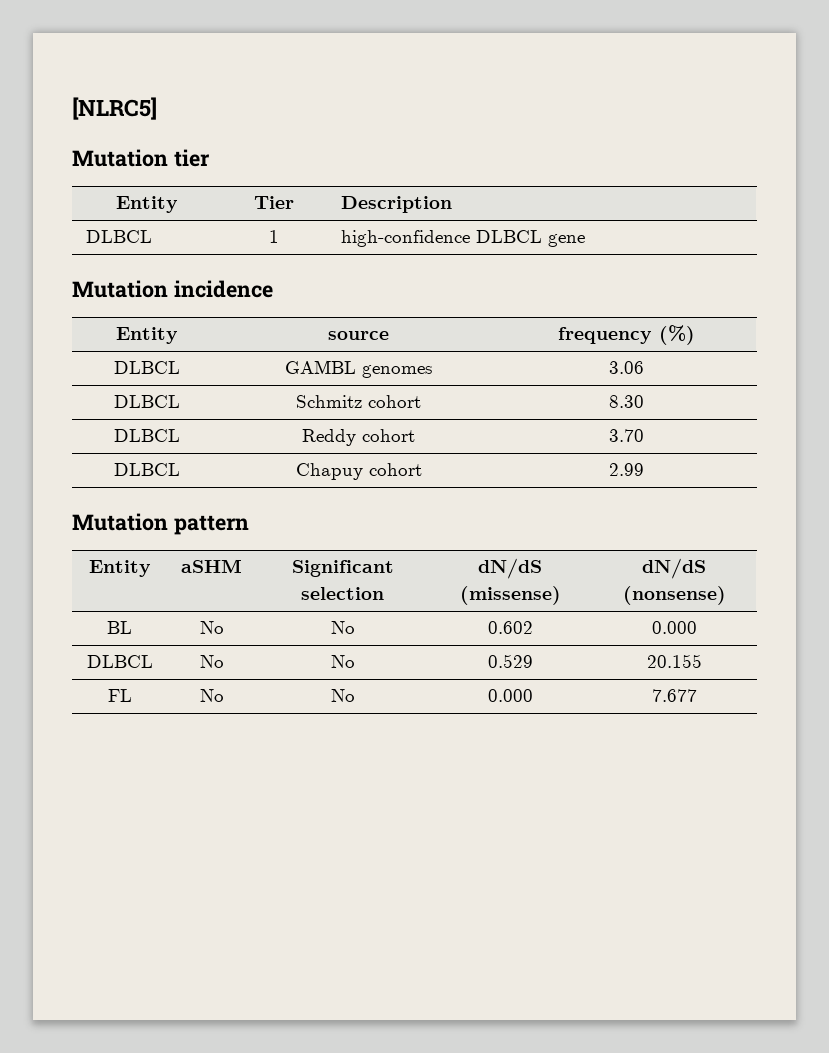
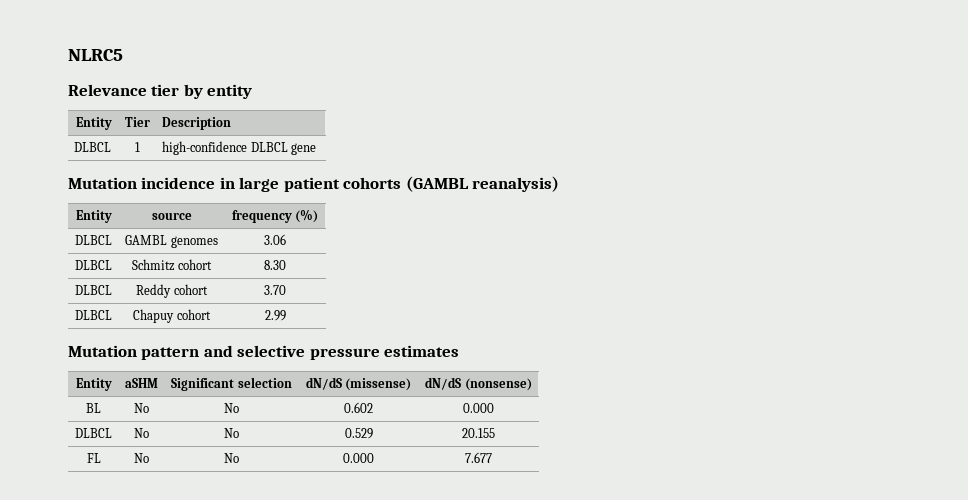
[72,97,157,120] [72,149,168,167] [NLRC5] // Mutation -> [68,49,123,61] [68,84,147,96] NLRC5 // Relevance
(210, 158) none -> [183,84,253,99] by entity
(273, 289) none -> [219,176,560,192] in large patient cohorts (GAMBL reanalysis)
(249, 525) none -> [203,345,460,360] and selective pressure estimates

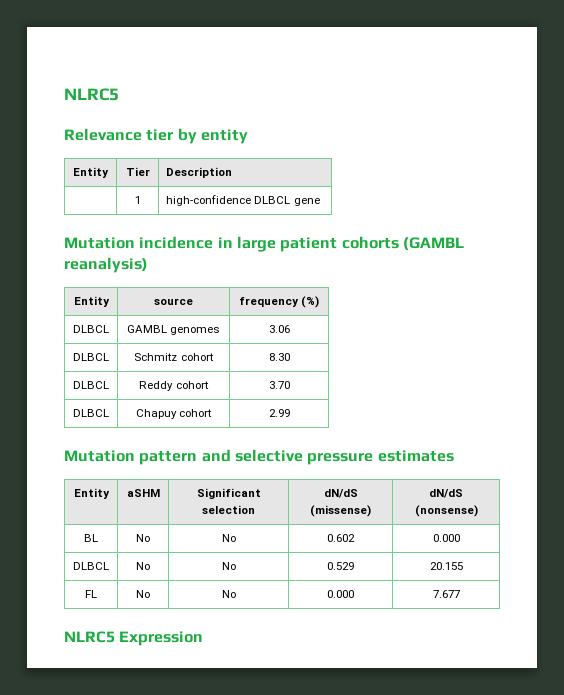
[74,142,112,152] DLBCL -> (233, 172) none
(492, 457) none -> [64,631,204,646] // NLRC5 Expression

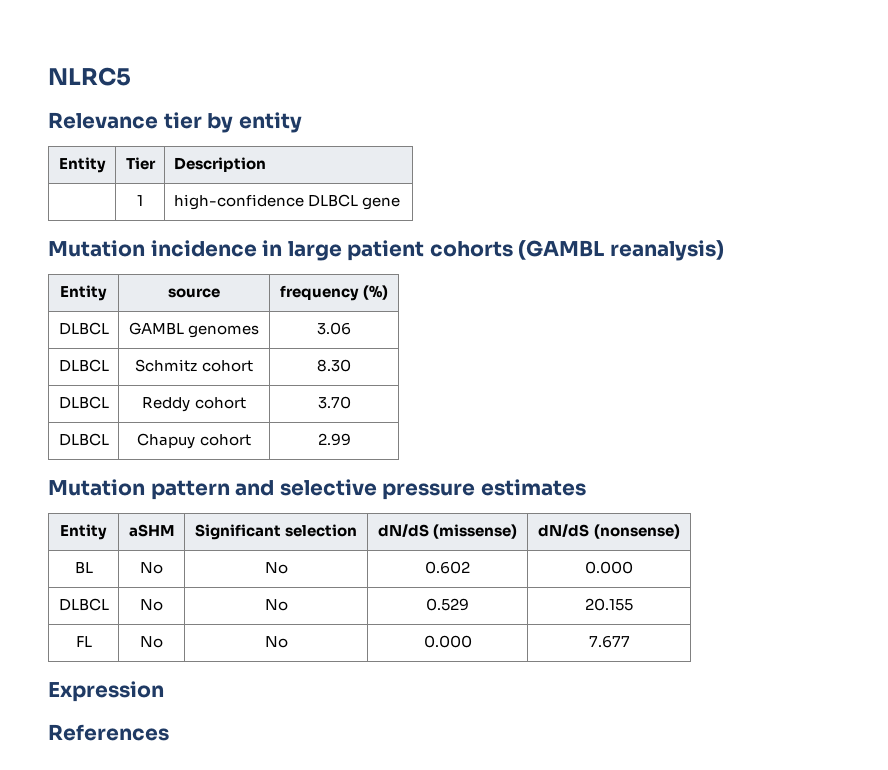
[64,631,115,643] NLRC5 -> (630, 641) none
(204, 638) none -> [48,724,169,741] // References

